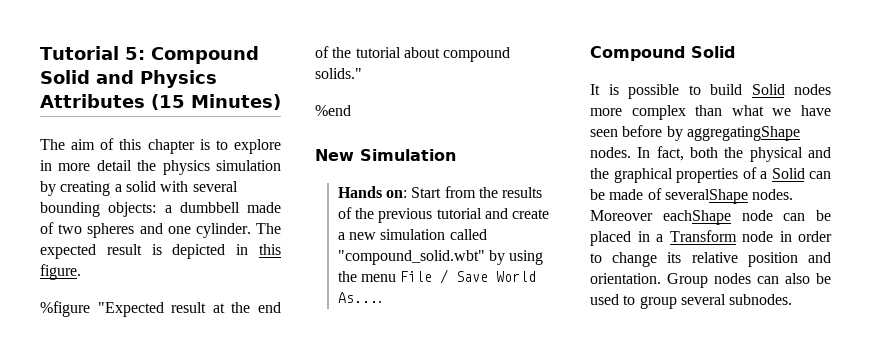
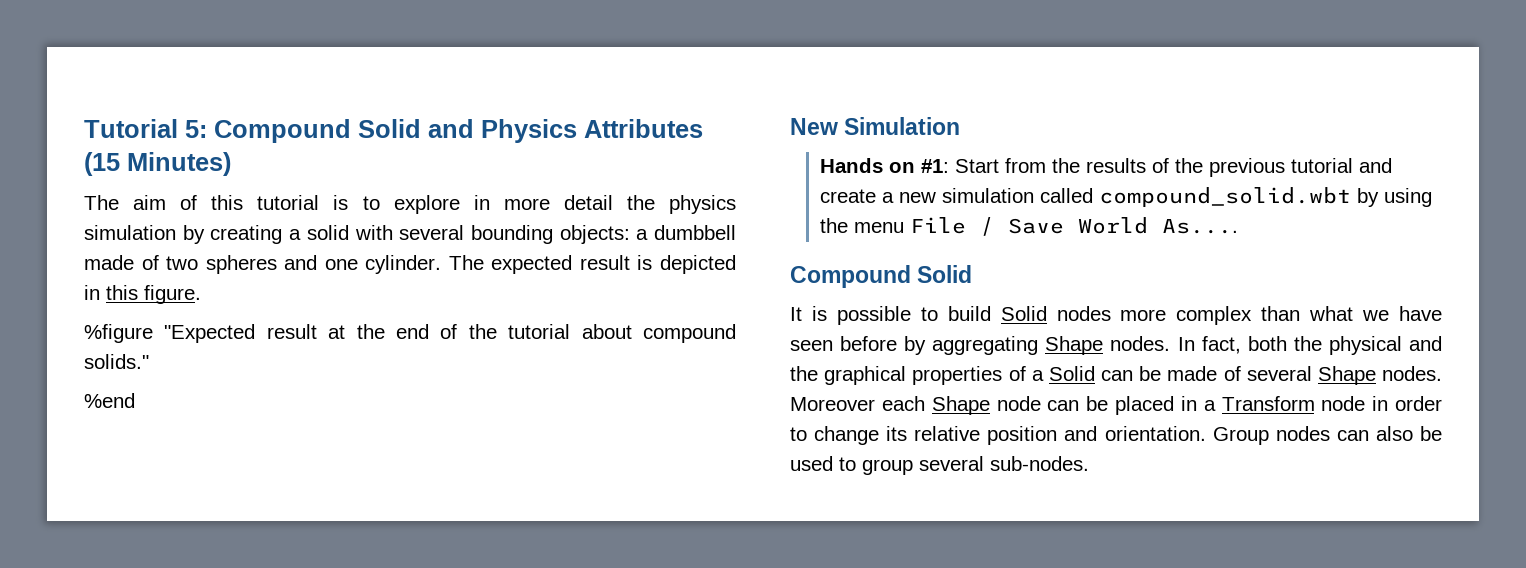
[147,139,195,154] chapter -> [257,195,320,210] tutorial
[386,190,408,198] on: -> [889,159,950,173] on #1:
[337,250,485,265] "compound_solid.wbt" -> [1099,187,1352,207] compound_solid.wbt
[686,126,800,141] aggregatingShape -> [932,336,1104,355] aggregating Shape
[664,189,794,204] [590,210,731,225] severalShape nodes. Moreover eachShape -> [1246,366,1442,385] [790,396,990,415] several Shape nodes. Moreover each Shape
[729,294,793,305] subnodes. -> [990,456,1089,471] sub-nodes.

